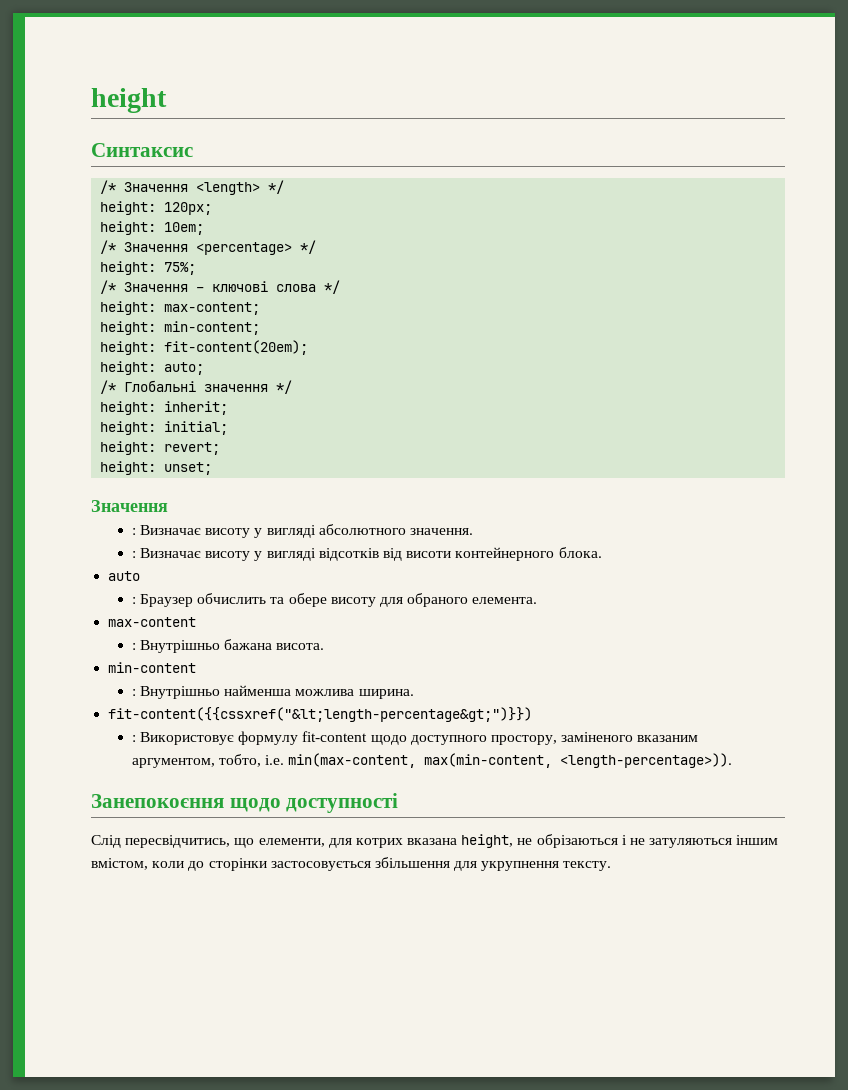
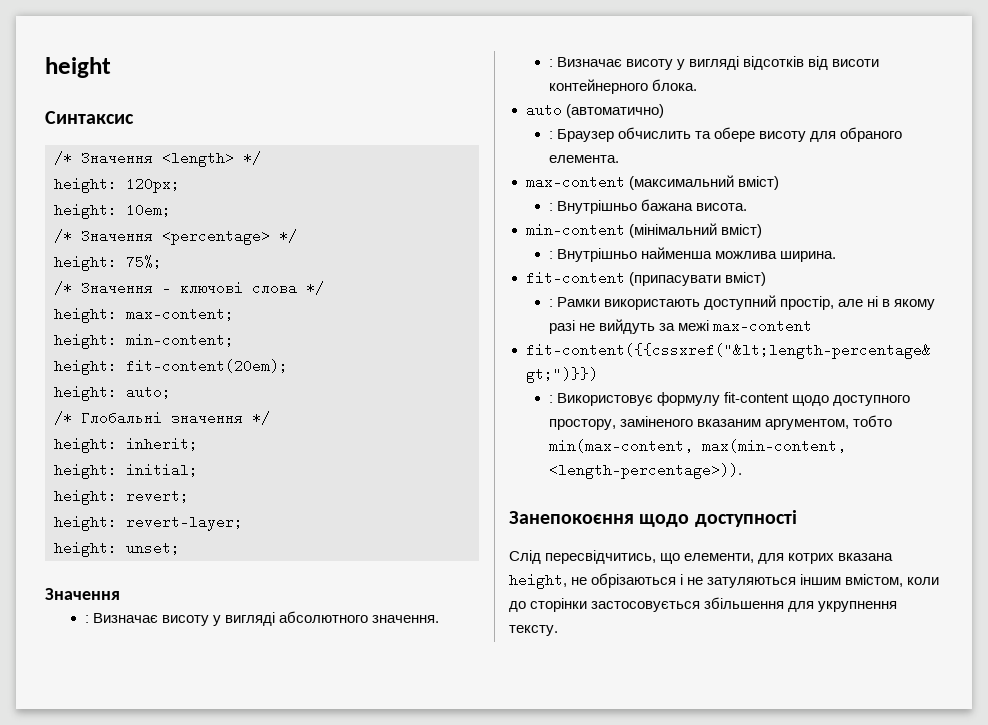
(221, 448) none -> [54,515,243,531] // height: revert-layer;
(141, 576) none -> [565,104,664,118] (автоматично)
(197, 622) none -> [628,175,779,190] (максимальний вміст)
(197, 667) none -> [628,223,762,238] (мінімальний вміст)
(414, 694) none -> [525,271,766,286] [548,295,936,310] [548,319,813,334] // fit-content (припасувати вміст) // : Рамки використають доступний простір, але ні в якому разі не вийдуть за межі max-content
[219,754,285,767] тобто, i.e. -> [853,415,893,427] тобто

